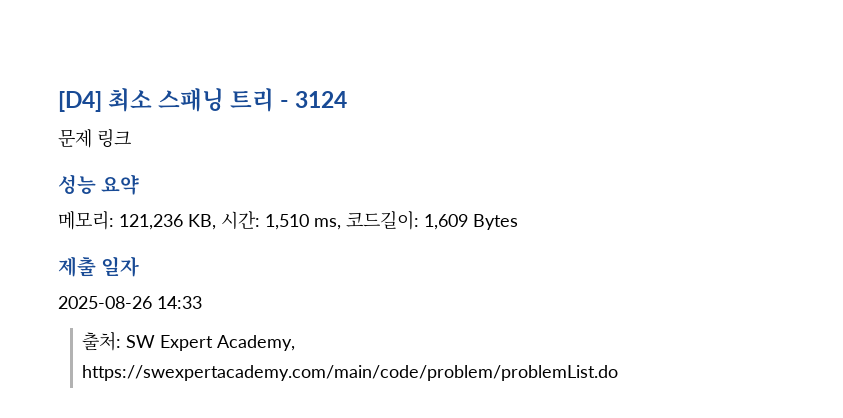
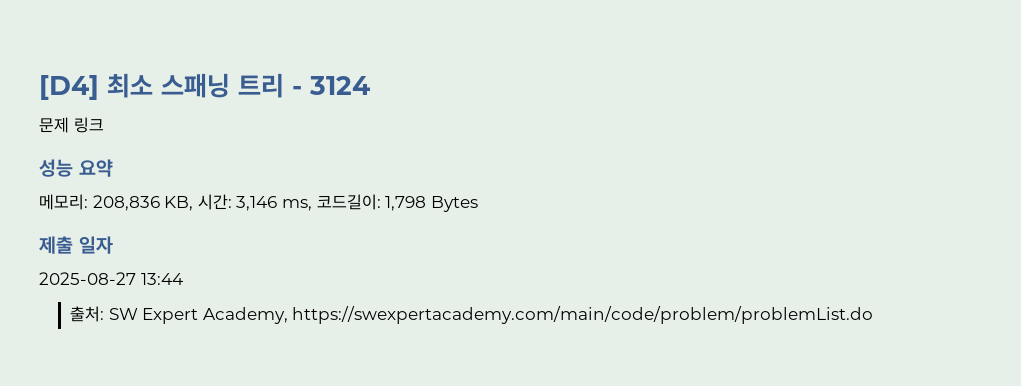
[119,214,183,230] 121,236 -> [92,195,160,211] 208,836
[265,214,309,230] 1,510 -> [236,196,278,211] 3,146
[424,214,468,230] 1,609 -> [385,196,427,211] 1,798
[58,296,202,309] 2025-08-26 14:33 -> [39,272,183,285] 2025-08-27 13:44

